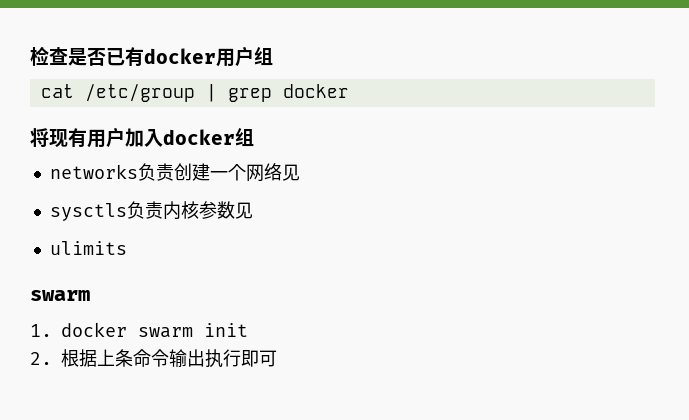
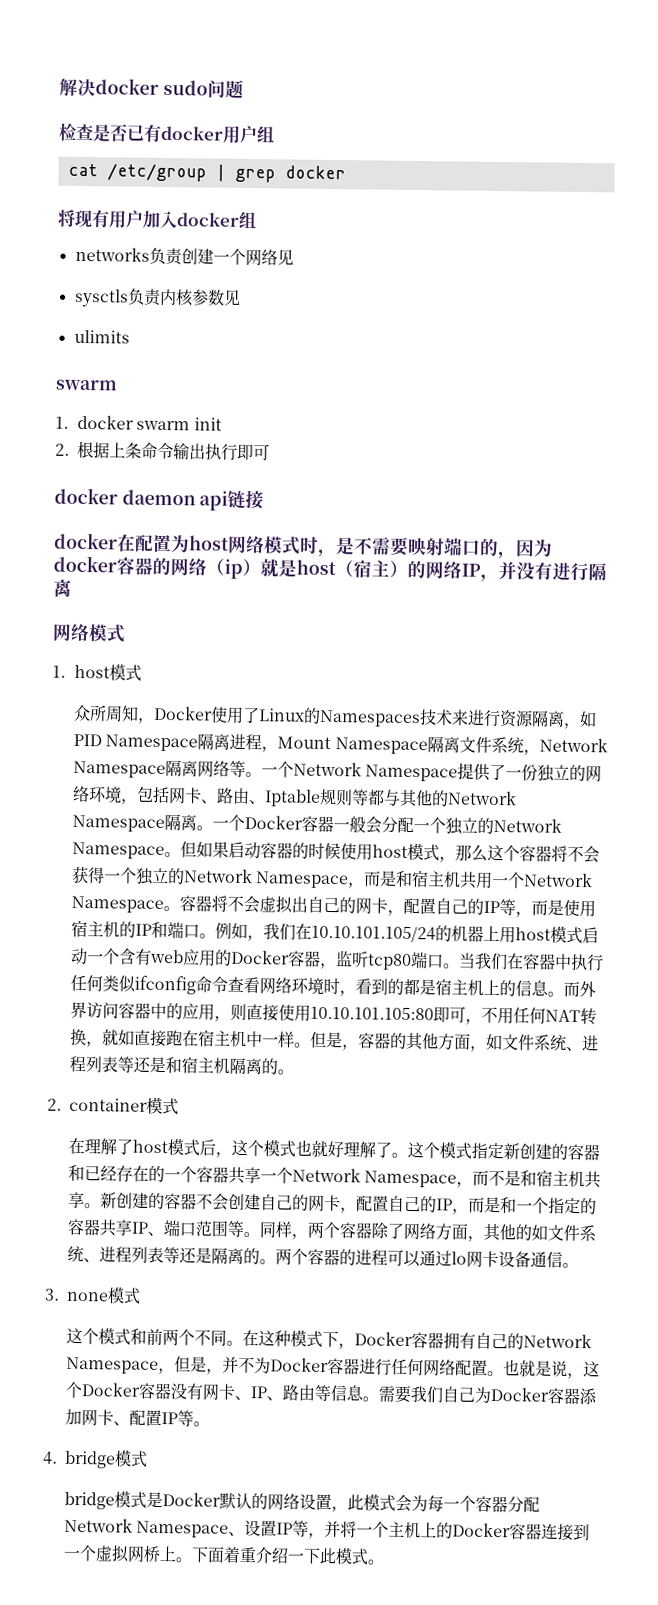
(30, 56) none -> [59,78,244,99] 解决docker sudo问题 //
(277, 358) none -> [54,487,265,511] [54,532,553,560] [53,555,607,583] [53,578,72,597] [52,623,126,643] [52,663,142,681] [72,704,597,730] [72,733,608,756] [72,760,603,783] [71,785,517,808] [71,814,562,835] [71,841,600,864] [71,865,594,889] [70,895,596,918] [70,919,599,944] [70,947,604,972] [69,974,596,998] [69,1001,597,1026] [69,1028,599,1052] [68,1055,294,1075] [47,1096,179,1115] [67,1137,600,1161] [67,1164,602,1189] [67,1191,597,1215] [66,1218,596,1242] [66,1245,579,1269] [44,1286,141,1304] [65,1327,592,1350] [65,1356,600,1380] [64,1381,597,1405] [64,1408,210,1427] [43,1449,148,1469] [63,1490,540,1513] [63,1517,591,1542] [62,1544,384,1565] // docker daemon api链接 // docker在配置为host网络模式时，是不需要映射端口的，因为docker容器的网络（ip）就是host（宿主）的网络IP，并没有进行隔离 // 网络模式 // 1. host模式 // 众所周知，Docker使用了Linux的Namespaces技术来进行资源隔离，如PID Namespace隔离进程，Mount Namespace隔离文件系统，Network Namespace隔离网络等。一个Network Namespace提供了一份独立的网络环境，包括网卡、路由、Iptable规则等都与其他的Network Namespace隔离。一个Docker容器一般会分配一个独立的Network Namespace。但如果启动容器的时候使用host模式，那么这个容器将不会获得一个独立的Network Namespace，而是和宿主机共用一个Network Namespace。容器将不会虚拟出自己的网卡，配置自己的IP等，而是使用宿主机的IP和端口。例如，我们在10.10.101.105/24的机器上用host模式启动一个含有web应用的Docker容器，监听tcp80端口。当我们在容器中执行任何类似ifconfig命令查看网络环境时，看到的都是宿主机上的信息。而外界访问容器中的应用，则直接使用10.10.101.105:80即可，不用任何NAT转换，就如直接跑在宿主机中一样。但是，容器的其他方面，如文件系统、进程列表等还是和宿主机隔离的。 // 2. container模式 // 在理解了host模式后，这个模式也就好理解了。这个模式指定新创建的容器和已经存在的一个容器共享一个Network Namespace，而不是和宿主机共享。新创建的容器不会创建自己的网卡，配置自己的IP，而是和一个指定的容器共享IP、端口范围等。同样，两个容器除了网络方面，其他的如文件系统、进程列表等还是隔离的。两个容器的进程可以通过lo网卡设备通信。 // 3. none模式 // 这个模式和前两个不同。在这种模式下，Docker容器拥有自己的Network Namespace，但是，并不为Docker容器进行任何网络配置。也就是说，这个Docker容器没有网卡、IP、路由等信息。需要我们自己为Docker容器添加网卡、配置IP等。 // 4. bridge模式 // bridge模式是Docker默认的网络设置，此模式会为每一个容器分配Network Namespace、设置IP等，并将一个主机上的Docker容器连接到一个虚拟网桥上。下面着重介绍一下此模式。

